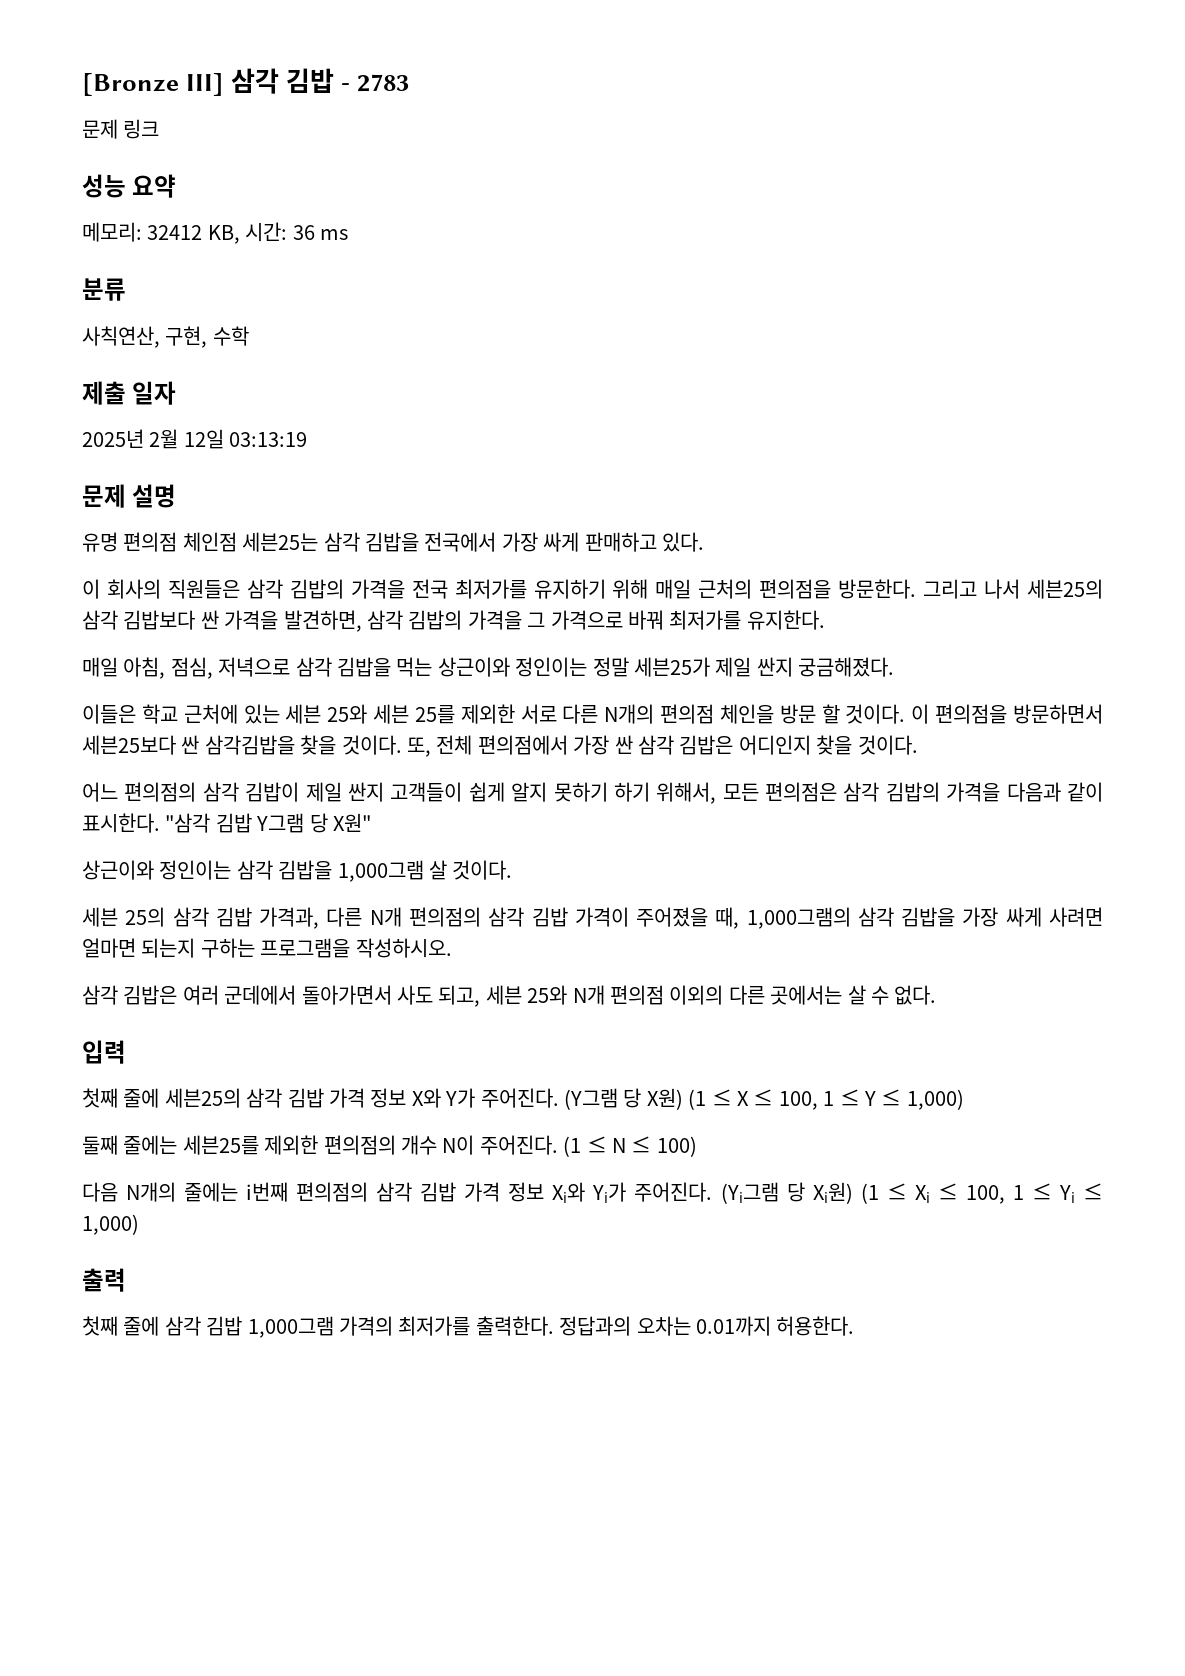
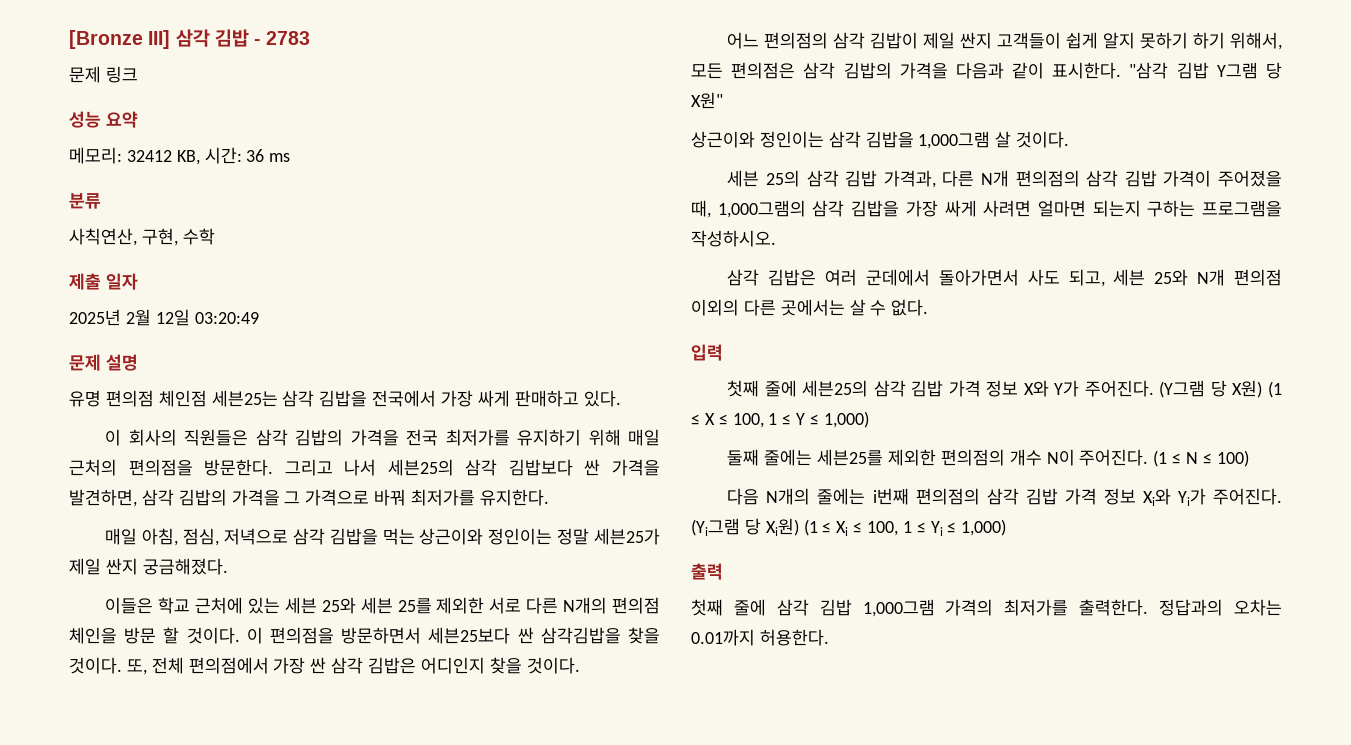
[229,432,308,447] 03:13:19 -> [194,312,259,324] 03:20:49

